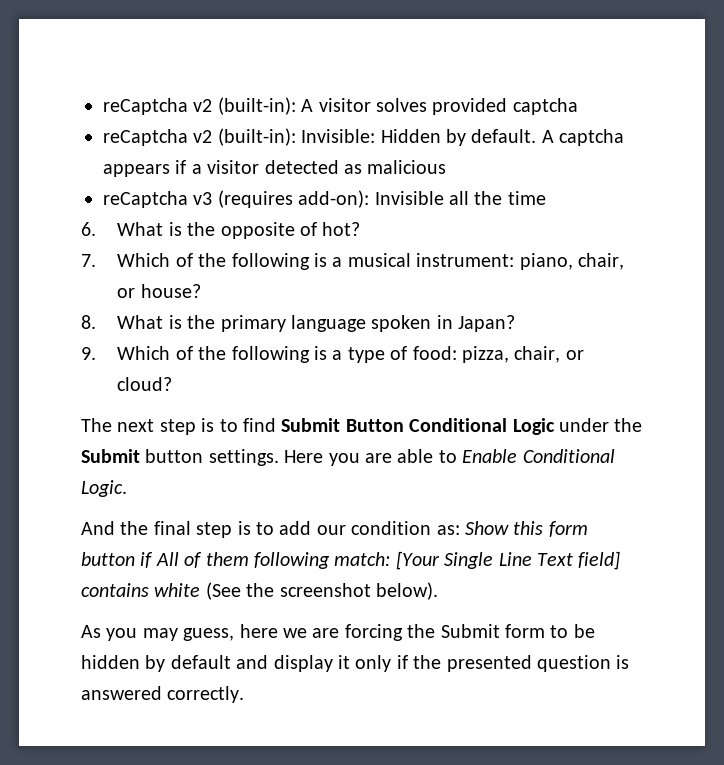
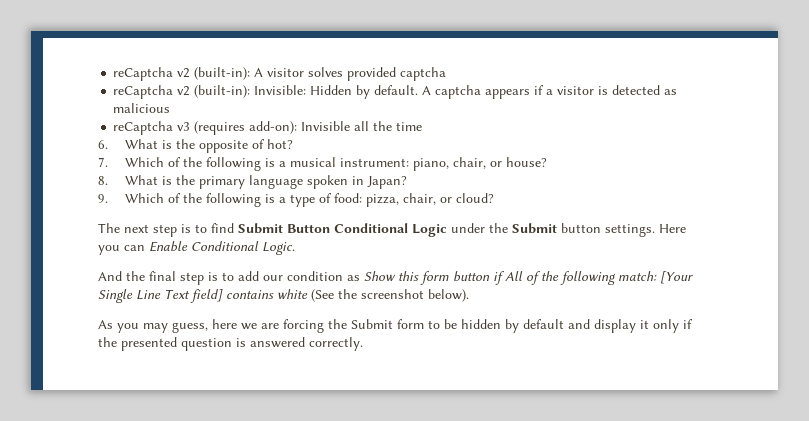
(260, 167) none -> [598,86,609,95] is
[365,449,457,463] are able to -> [124,245,145,251] can
[436,525,460,535] as: -> [347,275,360,281] as
[205,552,249,566] them -> [541,271,559,281] the

